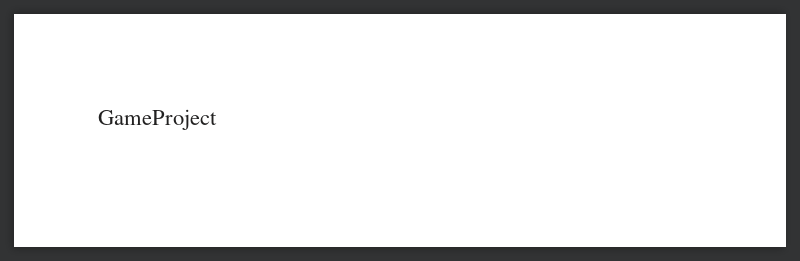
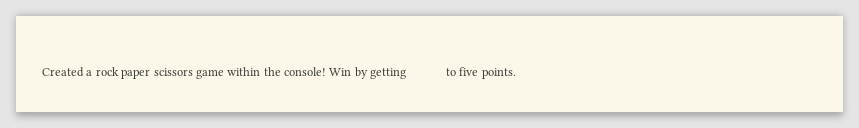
[98,109,217,130] GameProject -> [42,67,516,79] Created a rock paper scissors game within the console! Win by getting to five points.

